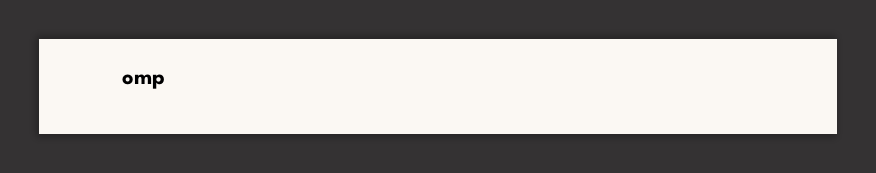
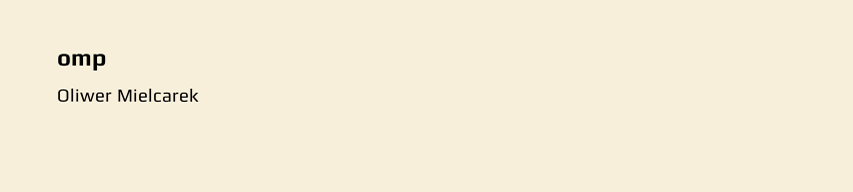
(165, 81) none -> [56,88,200,103] // Oliwer Mielcarek

